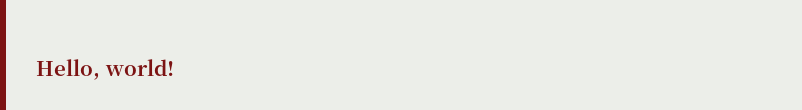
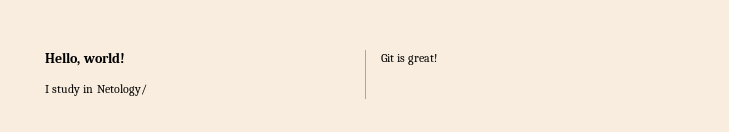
(174, 67) none -> [45,84,147,96] [381,54,438,65] // I study in Netology/ // Git is great!

